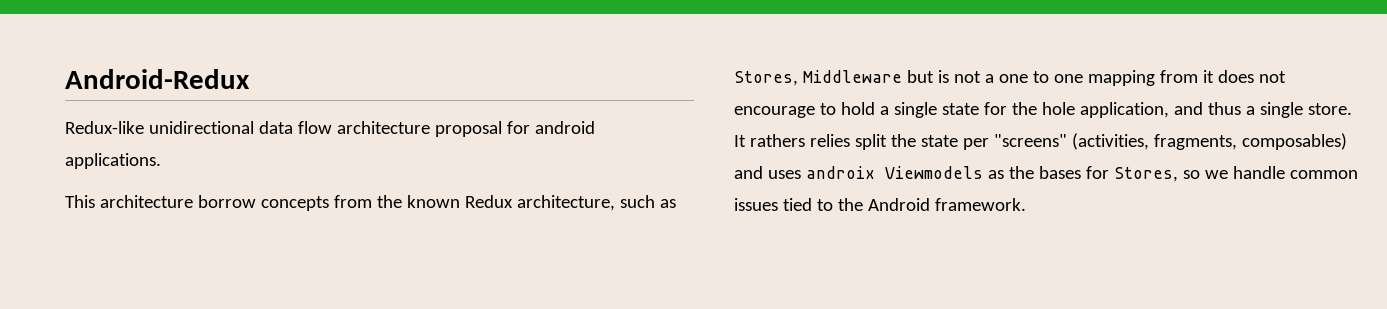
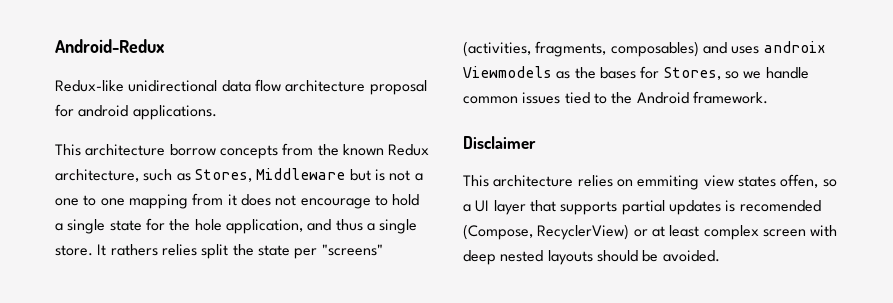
(1026, 204) none -> [463,136,536,149] [463,174,837,190] [463,200,821,215] [463,224,838,240] [463,250,720,265] // Disclaimer // This architecture relies on emmiting view states offen, so a UI layer that supports partial updates is recomended (Compose, RecyclerView) or at least complex screen with deep nested layouts should be avoided.

